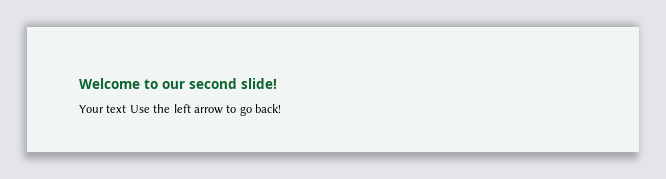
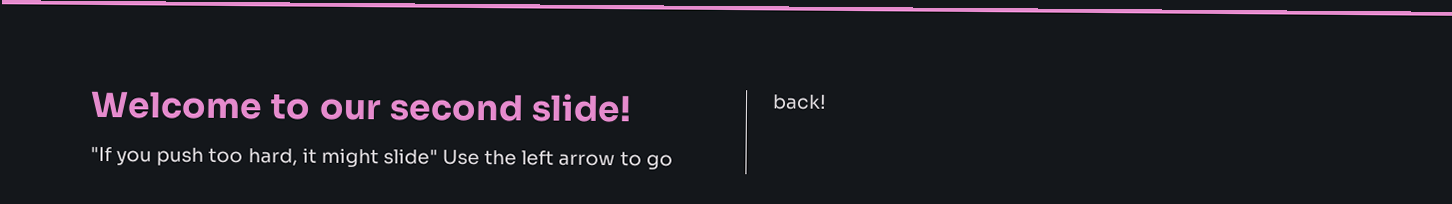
[79,105,127,113] Your text -> [90,146,438,168] "If you push too hard, it might slide"

